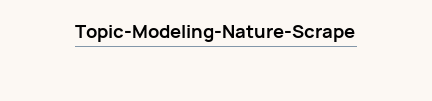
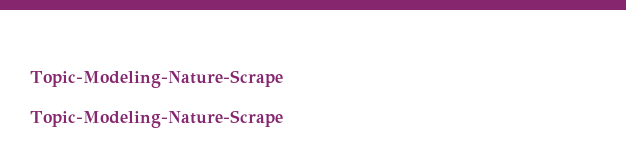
[75,25,355,42] Topic-Modeling-Nature-Scrape -> [30,70,283,88] [30,110,283,128] Topic-Modeling-Nature-Scrape // Topic-Modeling-Nature-Scrape

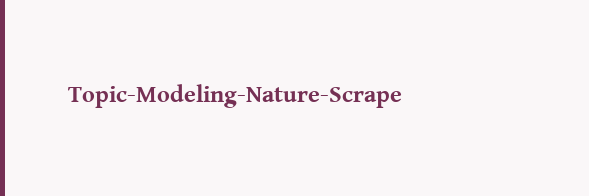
[30,70,283,88] [30,110,283,128] Topic-Modeling-Nature-Scrape // Topic-Modeling-Nature-Scrape -> [68,84,402,108] Topic-Modeling-Nature-Scrape

